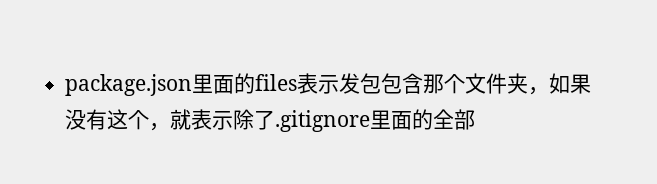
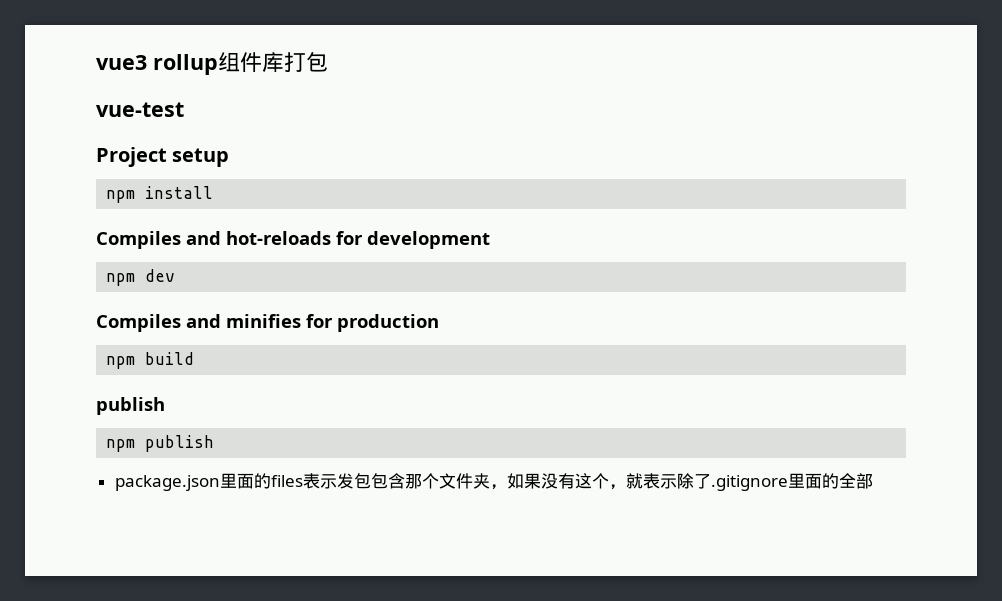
(65, 85) none -> [96,52,328,75] [96,102,184,117] [96,147,230,167] [106,186,214,203] [96,231,490,249] [106,269,176,286] [96,314,439,332] [106,352,195,369] [96,397,165,415] [106,435,215,452] vue3 rollup组件库打包 // vue-test // Project setup // npm install // Compiles and hot-reloads for development // npm dev // Compiles and minifies for production // npm build // publish // npm publish //

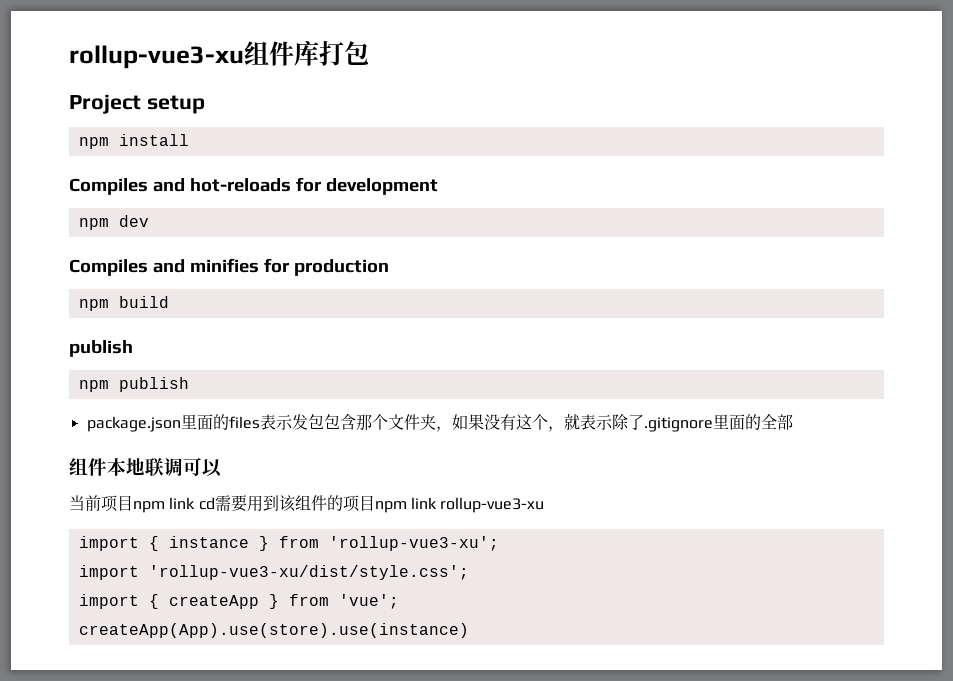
[96,54,218,75] vue3 rollup -> [69,45,244,69] rollup-vue3-xu
[96,102,184,117] // vue-test -> (369, 53) none
(873, 481) none -> [69,457,222,477] [69,495,545,513] [78,536,499,551] [78,565,469,580] [78,594,399,609] [78,623,469,638] // 组件本地联调可以 // 当前项目npm link cd需要用到该组件的项目npm link rollup-vue3-xu // import { instance } from 'rollup-vue3-xu'; // import 'rollup-vue3-xu/dist/style.css'; // import { createApp } from 'vue'; // createApp(App).use(store).use(instance)

